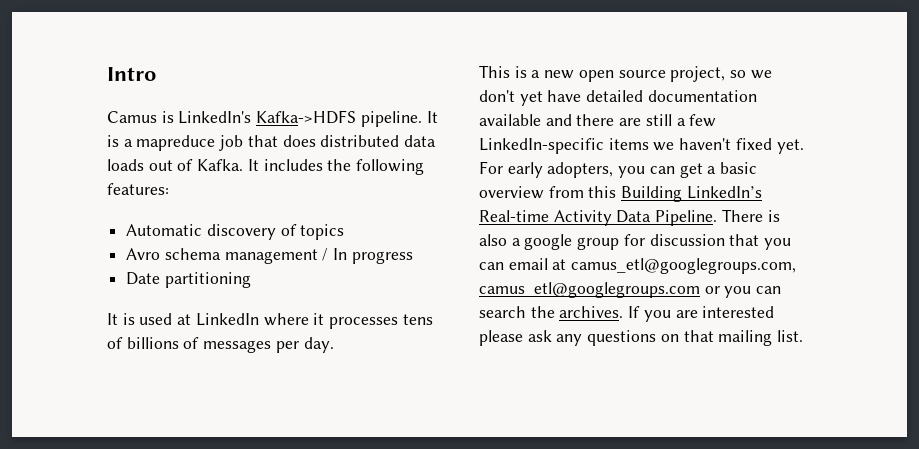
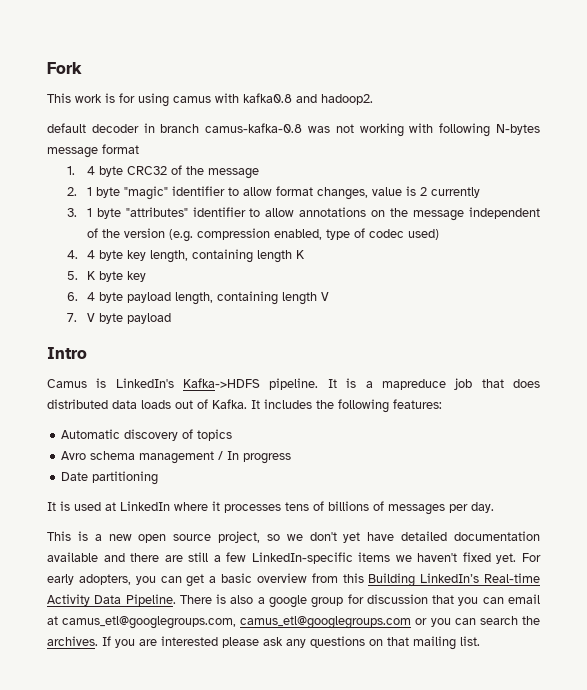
(107, 74) none -> [47,62,82,74] [47,93,373,107] [47,123,540,137] [47,144,139,158] [66,165,259,179] [66,186,480,200] [66,207,540,221] [86,228,439,242] [66,249,305,263] [66,271,146,282] [66,291,329,305] [66,313,171,324] Fork // This work is for using camus with kafka0.8 and hadoop2. // default decoder in branch camus-kafka-0.8 was not working with following N-bytes message format // 1. 4 byte CRC32 of the message // 2. 1 byte "magic" identifier to allow format changes, value is 2 currently // 3. 1 byte "attributes" identifier to allow annotations on the message independent of the version (e.g. compression enabled, type of codec used) // 4. 4 byte key length, containing length K // 5. K byte key // 6. 4 byte payload length, containing length V // 7. V byte payload //

